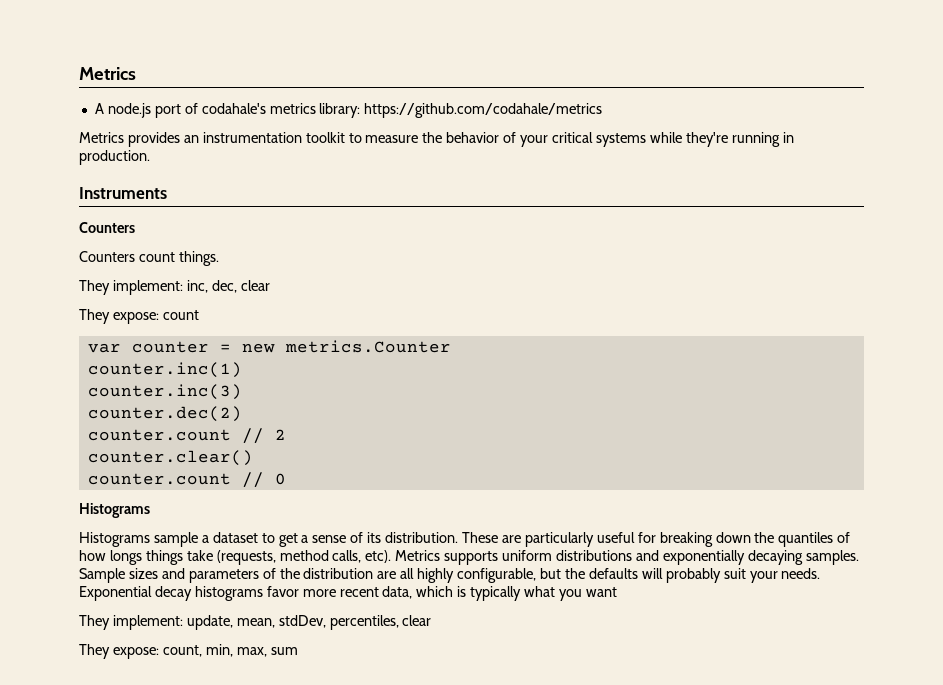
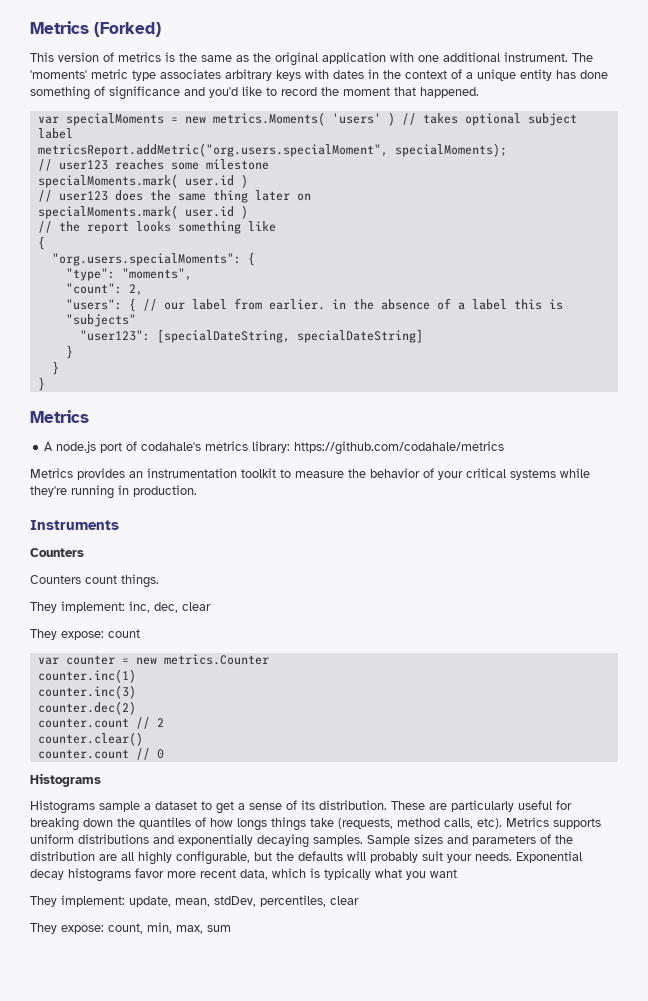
[79,67,136,80] Metrics -> [30,21,161,37] [30,52,593,66] [30,69,608,81] [30,86,479,100] [37,112,577,126] [37,128,73,139] [37,143,507,157] [37,159,269,171] [37,174,248,188] [37,190,311,203] [37,205,248,219] [37,221,276,234] [37,236,45,250] [51,252,255,266] [65,268,192,281] [65,283,143,296] [65,298,563,312] [65,314,136,327] [79,329,423,343] [65,345,73,359] [51,361,59,375] [37,377,45,391] [30,410,89,423] Metrics (Forked) // This version of metrics is the same as the original application with one additional instrument. The 'moments' metric type associates arbitrary keys with dates in the context of a unique entity has done something of significance and you'd like to record the moment that happened. // var specialMoments = new metrics.Moments( 'users' ) // takes optional subject label // metricsReport.addMetric("org.users.specialMoment", specialMoments); // // user123 reaches some milestone // specialMoments.mark( user.id ) // // user123 does the same thing later on // specialMoments.mark( user.id ) // // the report looks something like // { // "org.users.specialMoments": { // "type": "moments", // "count": 2, // "users": { // our label from earlier. in the absence of a label this is "subjects" // "user123": [specialDateString, specialDateString] // } // } // } // Metrics

